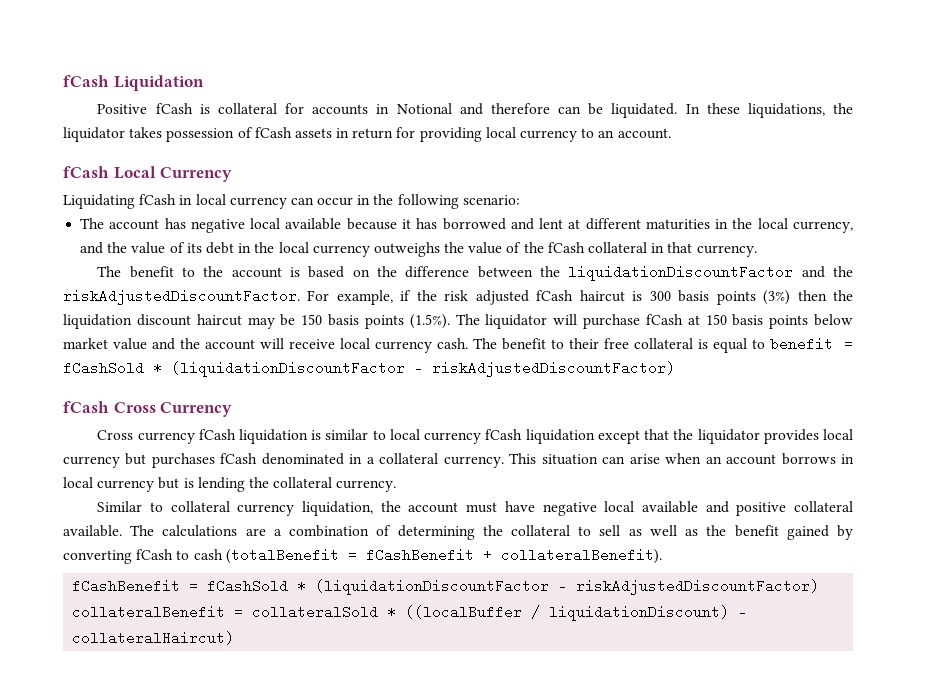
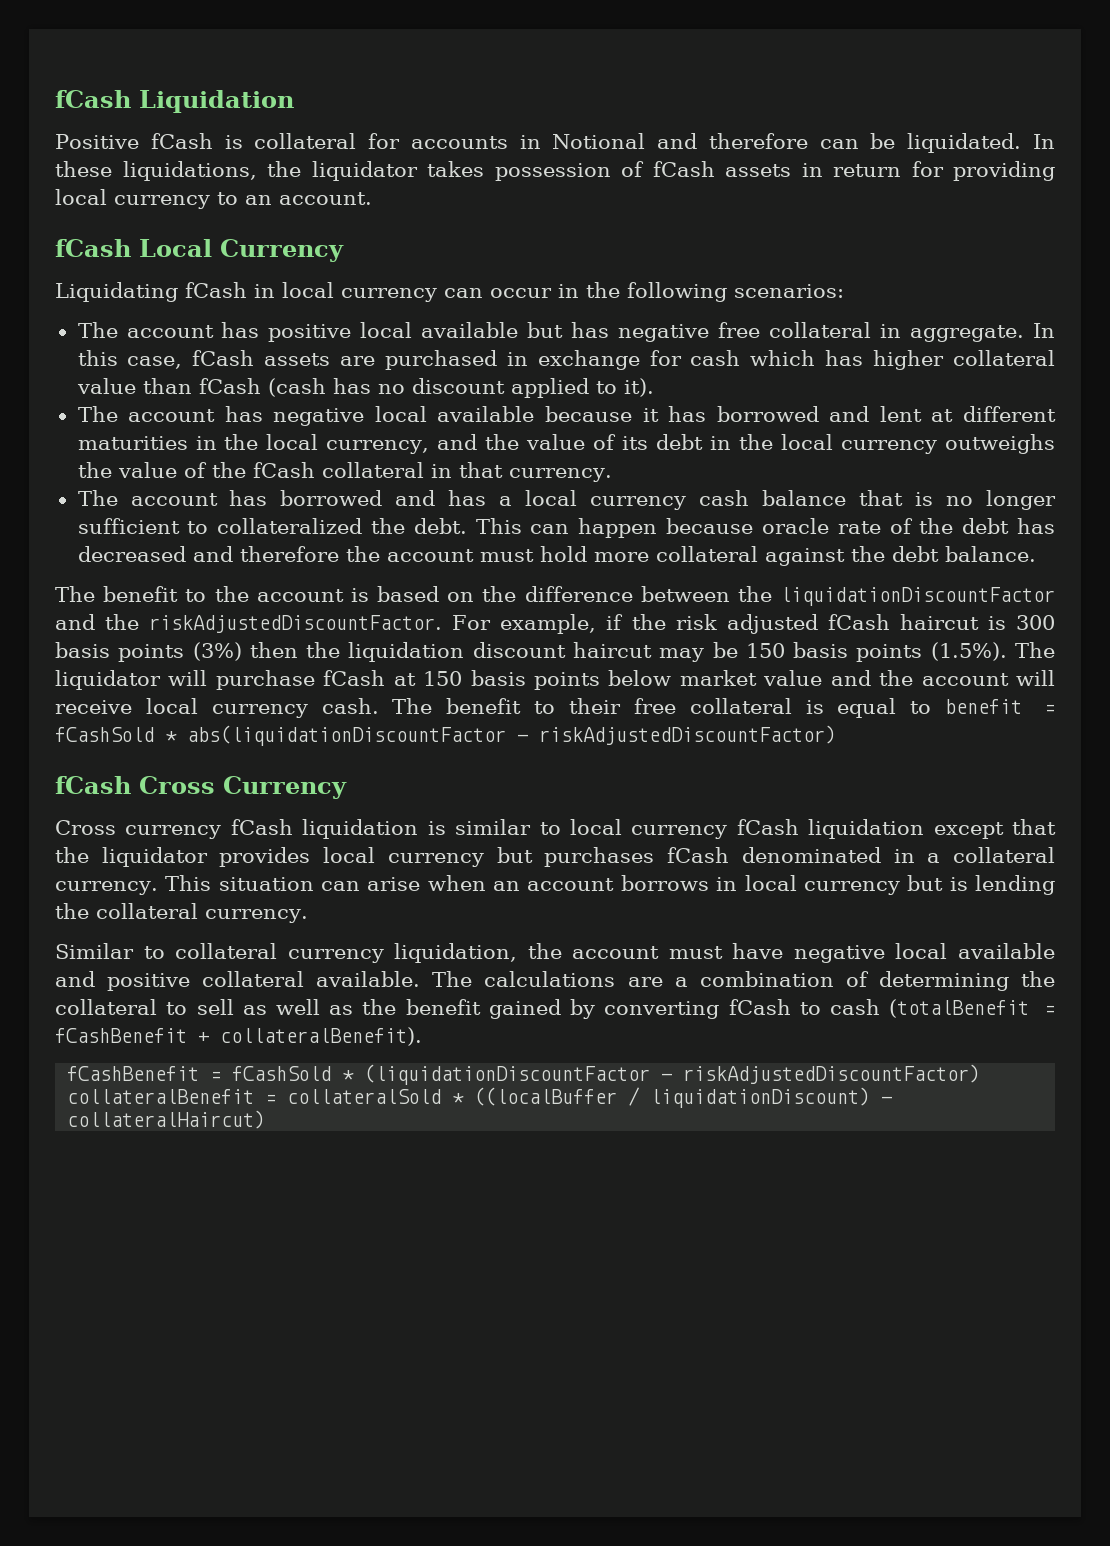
[462,195,520,205] scenario: -> [734,284,844,298] [77,322,1056,342] [77,350,1056,370] [76,378,654,398] scenarios: // The account has positive local available but has negative free collateral in aggregate. In this case, fCash assets are purchased in exchange for cash which has higher collateral value than fCash (cash has no discount applied to it).
(757, 251) none -> [77,490,1056,510] [77,518,1056,538] [77,546,1036,566] // The account has borrowed and has a local currency cash balance that is no longer sufficient to collateralized the debt. This can happen because oracle rate of the debt has decreased and therefore the account must hold more collateral against the debt balance.
[171,361,405,377] (liquidationDiscountFactor -> [187,725,506,746] abs(liquidationDiscountFactor

